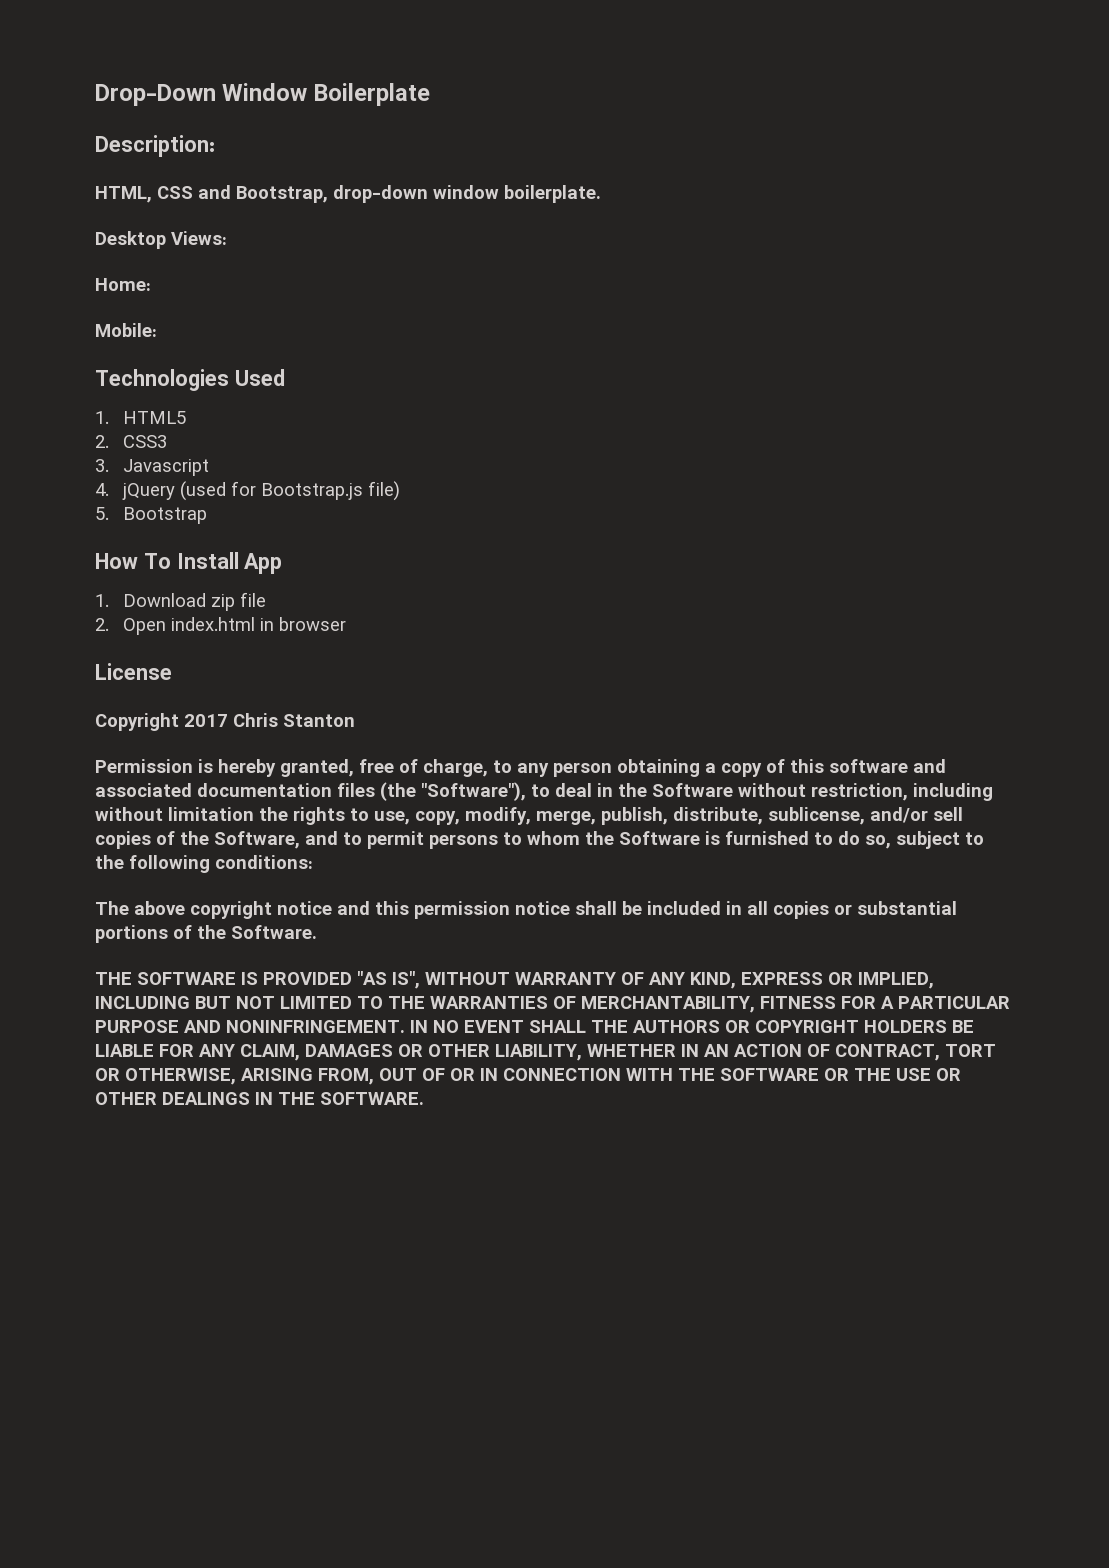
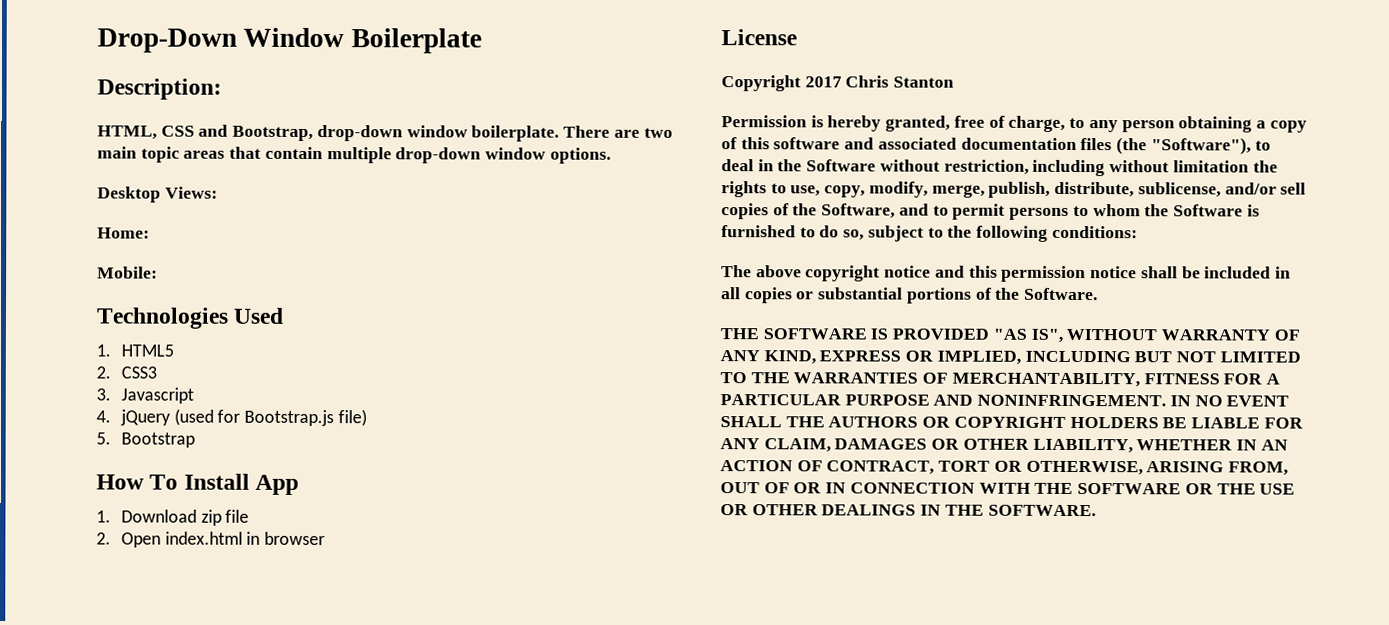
(601, 194) none -> [563,125,673,138] [97,146,611,164] There are two main topic areas that contain multiple drop-down window options.

